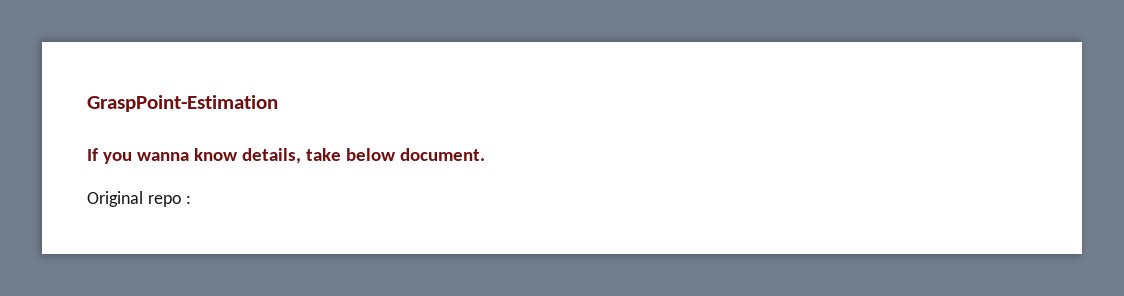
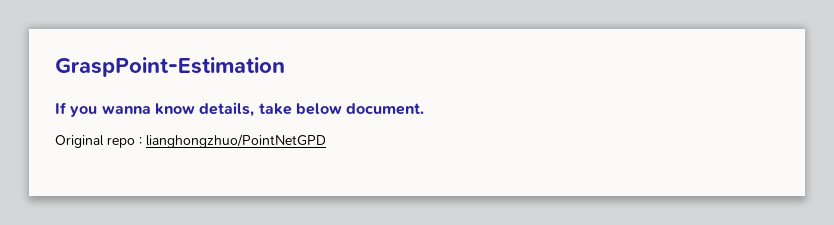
(192, 199) none -> [146,134,326,148] lianghongzhuo/PointNetGPD

